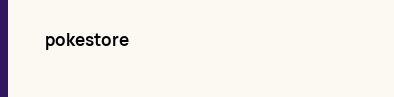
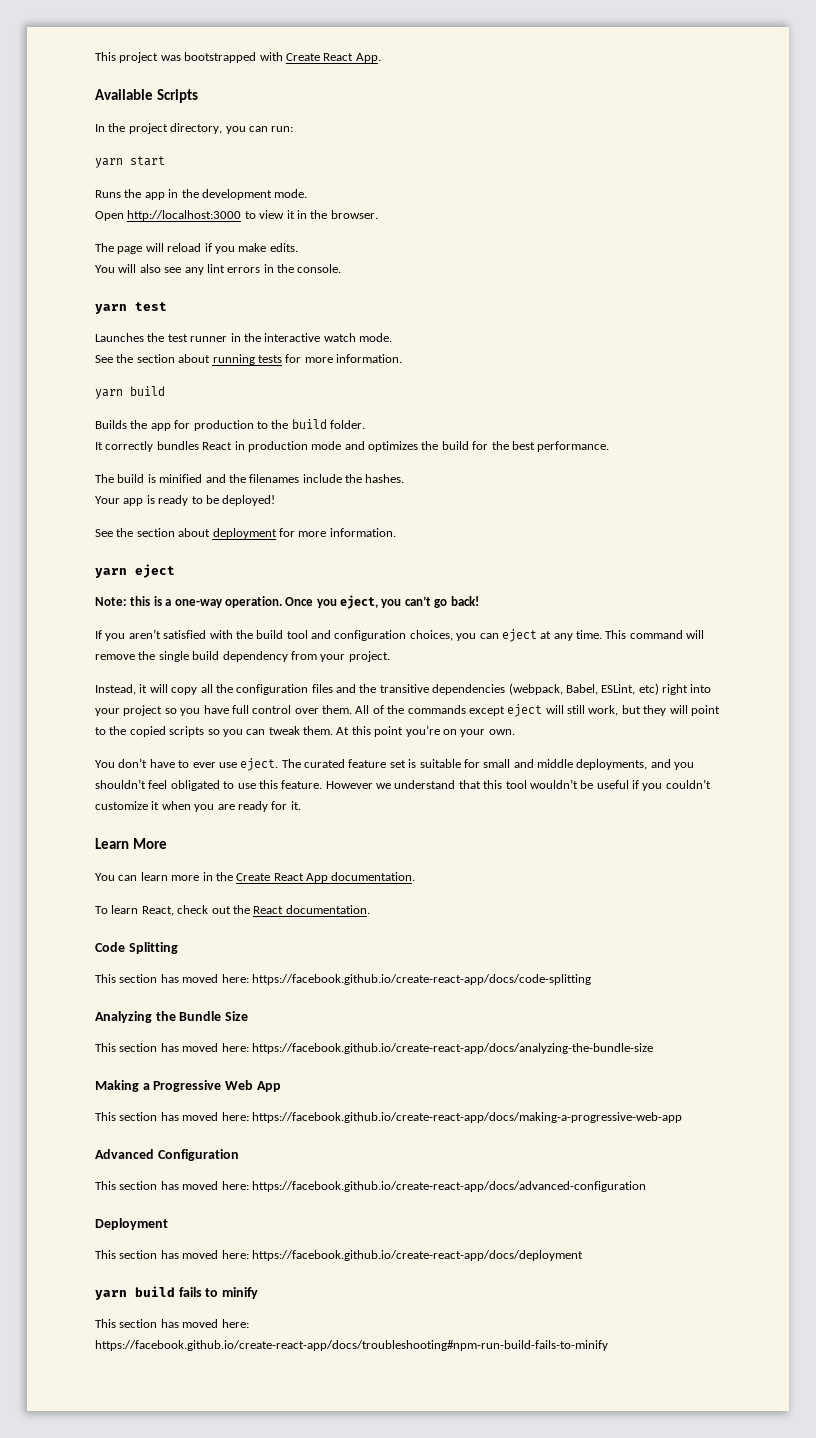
[45,33,129,50] pokestore -> [95,52,381,63] [95,89,198,103] [95,123,294,134] [95,156,165,168] [95,189,308,200] [95,210,378,221] [95,243,298,254] [95,264,342,275] [95,302,167,314] [95,333,392,342] [95,354,402,365] [95,386,165,399] [95,419,365,431] [95,441,610,452] [95,474,405,483] [95,495,276,506] [95,528,396,539] [95,564,175,578] [95,595,479,609] [95,629,705,642] [95,651,390,662] [95,683,712,695] [95,704,720,717] [95,725,515,737] [95,758,695,771] [95,779,711,791] [95,801,301,812] [95,838,167,849] [95,872,416,883] [95,905,370,916] [95,942,178,954] [95,974,591,985] [95,1011,248,1023] [95,1043,653,1054] [95,1080,281,1092] [95,1112,682,1123] [95,1149,239,1161] [95,1181,646,1192] [95,1218,168,1230] [95,1250,583,1261] [95,1286,258,1300] [95,1319,249,1328] [95,1340,608,1351] This project was bootstrapped with Create React App. // Available Scripts // In the project directory, you can run: // yarn start // Runs the app in the development mode. // Open http://localhost:3000 to view it in the browser. // The page will reload if you make edits. // You will also see any lint errors in the console. // yarn test // Launches the test runner in the interactive watch mode. // See the section about running tests for more information. // yarn build // Builds the app for production to the build folder. // It correctly bundles React in production mode and optimizes the build for the best performance. // The build is minified and the filenames include the hashes. // Your app is ready to be deployed! // See the section about deployment for more information. // yarn eject // Note: this is a one-way operation. Once you eject, you can’t go back! // If you aren’t satisfied with the build tool and configuration choices, you can eject at any time. This command will remove the single build dependency from your project. // Instead, it will copy all the configuration files and the transitive dependencies (webpack, Babel, ESLint, etc) right into your project so you have full control over them. All of the commands except eject will still work, but they will point to the copied scripts so you can tweak them. At this point you’re on your own. // You don’t have to ever use eject. The curated feature set is suitable for small and middle deployments, and you shouldn’t feel obligated to use this feature. However we understand that this tool wouldn’t be useful if you couldn’t customize it when you are ready for it. // Learn More // You can learn more in the Create React App documentation. // To learn React, check out the React documentation. // Code Splitting // This section has moved here: https://facebook.github.io/create-react-app/docs/code-splitting // Analyzing the Bundle Size // This section has moved here: https://facebook.github.io/create-react-app/docs/analyzing-the-bundle-size // Making a Progressive Web App // This section has moved here: https://facebook.github.io/create-react-app/docs/making-a-progressive-web-app // Advanced Configuration // This section has moved here: https://facebook.github.io/create-react-app/docs/advanced-configuration // Deployment // This section has moved here: https://facebook.github.io/create-react-app/docs/deployment // yarn build fails to minify // This section has moved here: https://facebook.github.io/create-react-app/docs/troubleshooting#npm-run-build-fails-to-minify

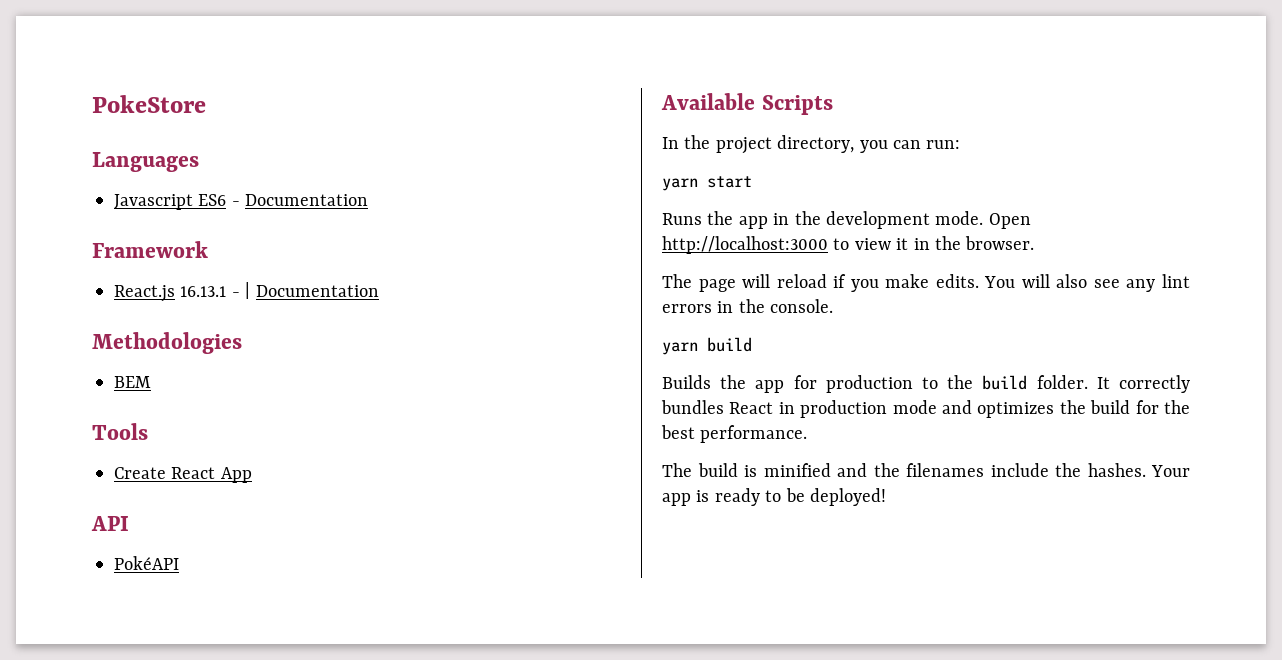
[95,52,381,63] This project was bootstrapped with Create React App. -> [92,95,206,113] [92,152,199,172] [114,194,369,210] [92,241,208,258] [114,282,379,302] [92,332,242,354] [114,376,151,388] [92,423,148,440] [114,467,252,483] [91,516,129,531] [114,556,179,570] PokeStore // Languages // Javascript ES6 - Documentation // Framework // React.js 16.13.1 - | Documentation // Methodologies // BEM // Tools // Create React App // API // PokéAPI
(308, 193) // -> (984, 218) none
(298, 247) // -> (979, 281) none
[95,302,167,314] [95,333,392,342] [95,354,402,365] // yarn test // Launches the test runner in the interactive watch mode. // See the section about running tests for more information. -> (834, 306) none
(365, 424) // -> (1088, 382) none
(405, 478) // -> (1146, 470) none
[95,528,396,539] [95,564,175,578] [95,595,479,609] [95,629,705,642] [95,651,390,662] [95,683,712,695] [95,704,720,717] [95,725,515,737] [95,758,695,771] [95,779,711,791] [95,801,301,812] [95,838,167,849] [95,872,416,883] [95,905,370,916] [95,942,178,954] [95,974,591,985] [95,1011,248,1023] [95,1043,653,1054] [95,1080,281,1092] [95,1112,682,1123] [95,1149,239,1161] [95,1181,646,1192] [95,1218,168,1230] [95,1250,583,1261] [95,1286,258,1300] [95,1319,249,1328] [95,1340,608,1351] // See the section about deployment for more information. // yarn eject // Note: this is a one-way operation. Once you eject, you can’t go back! // If you aren’t satisfied with the build tool and configuration choices, you can eject at any time. This command will remove the single build dependency from your project. // Instead, it will copy all the configuration files and the transitive dependencies (webpack, Babel, ESLint, etc) right into your project so you have full control over them. All of the commands except eject will still work, but they will point to the copied scripts so you can tweak them. At this point you’re on your own. // You don’t have to ever use eject. The curated feature set is suitable for small and middle deployments, and you shouldn’t feel obligated to use this feature. However we understand that this tool wouldn’t be useful if you couldn’t customize it when you are ready for it. // Learn More // You can learn more in the Create React App documentation. // To learn React, check out the React documentation. // Code Splitting // This section has moved here: https://facebook.github.io/create-react-app/docs/code-splitting // Analyzing the Bundle Size // This section has moved here: https://facebook.github.io/create-react-app/docs/analyzing-the-bundle-size // Making a Progressive Web App // This section has moved here: https://facebook.github.io/create-react-app/docs/making-a-progressive-web-app // Advanced Configuration // This section has moved here: https://facebook.github.io/create-react-app/docs/advanced-configuration // Deployment // This section has moved here: https://facebook.github.io/create-react-app/docs/deployment // yarn build fails to minify // This section has moved here: https://facebook.github.io/create-react-app/docs/troubleshooting#npm-run-build-fails-to-minify -> (886, 497) none

